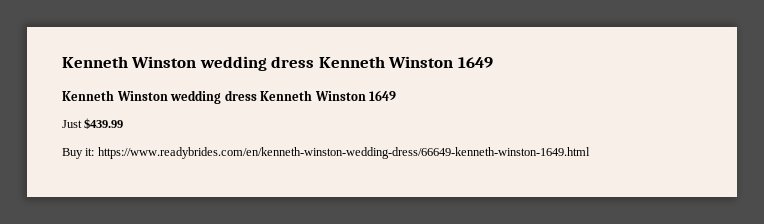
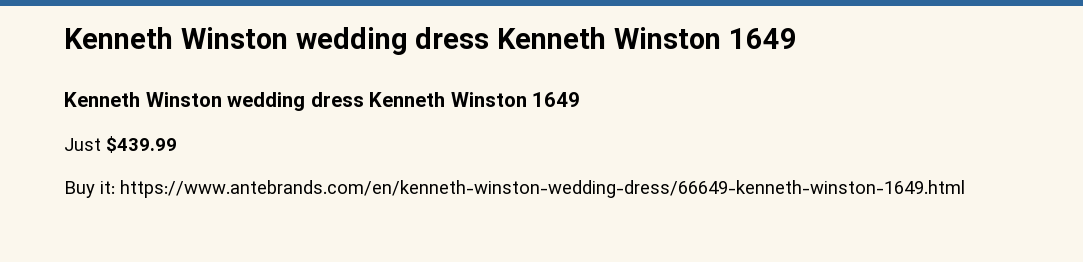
[97,147,590,159] https://www.readybrides.com/en/kenneth-winston-wedding-dress/66649-kenneth-winston-1649.html -> [120,180,965,198] https://www.antebrands.com/en/kenneth-winston-wedding-dress/66649-kenneth-winston-1649.html

